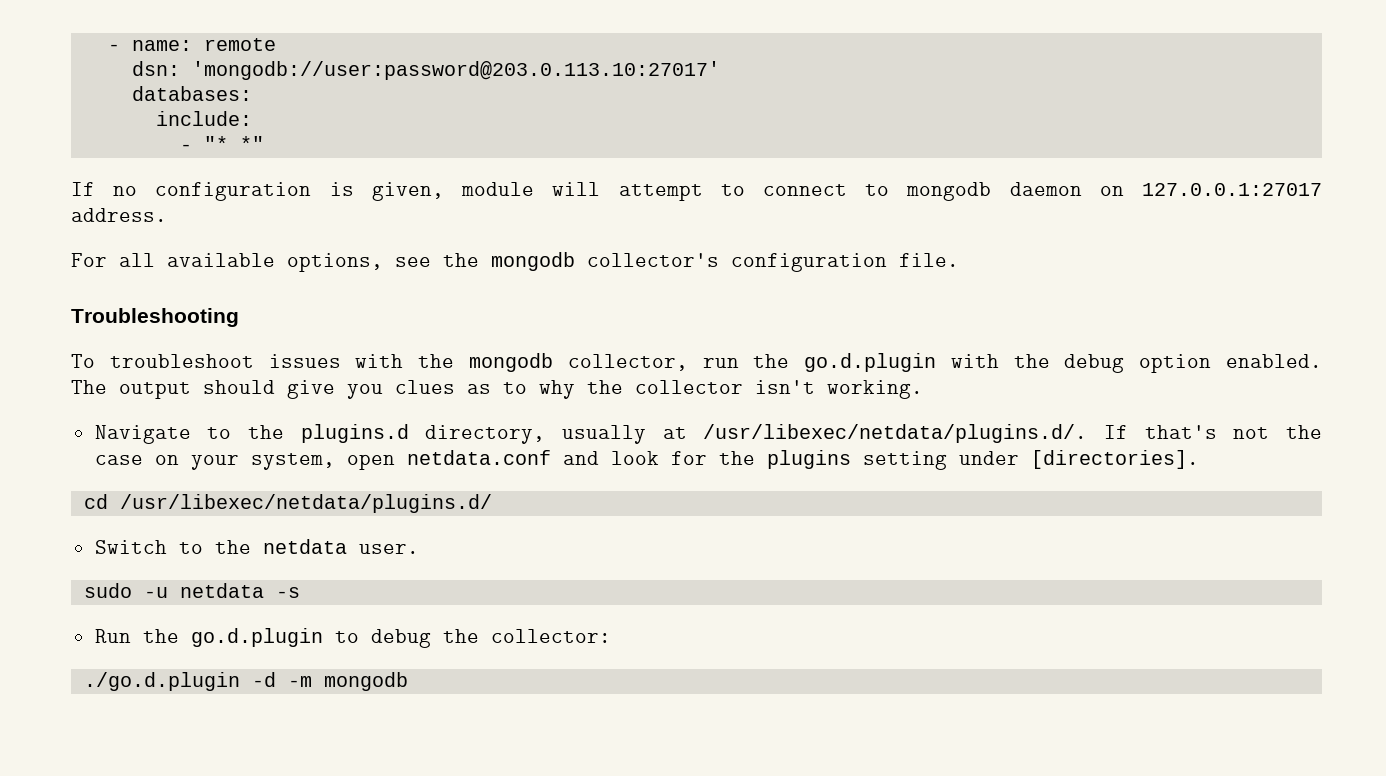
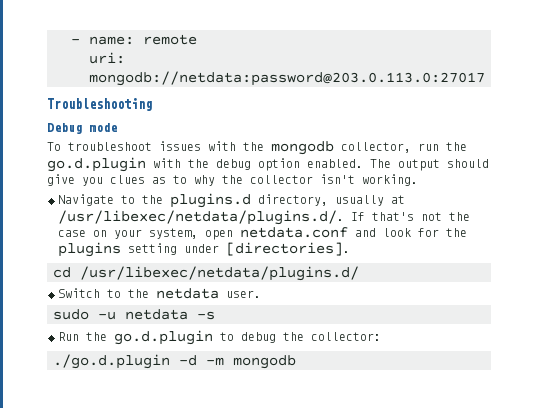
[131,61,720,80] [131,86,252,101] [155,111,252,126] [179,136,264,151] [71,182,1322,201] [71,208,167,222] [71,252,959,272] dsn: 'mongodb://user:password@203.0.113.10:27017' // databases: // include: // - "* *" // If no configuration is given, module will attempt to connect to mongodb daemon on 127.0.0.1:27017 address. // For all available options, see the mongodb collector's configuration file. -> [89,52,125,64] [89,71,485,86] uri: mongodb://netdata:password@203.0.113.0:27017
(239, 317) none -> [47,123,117,134] // Debug mode

